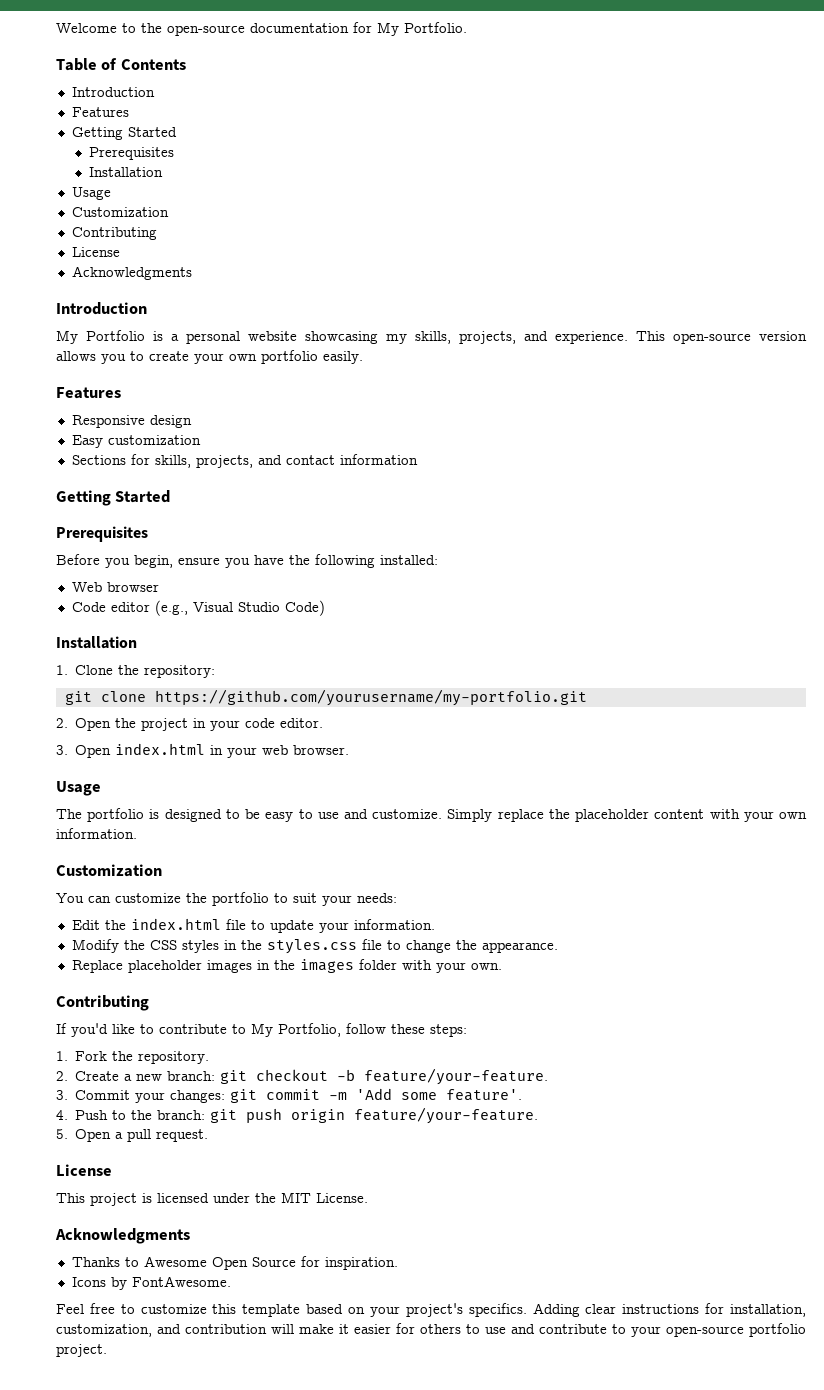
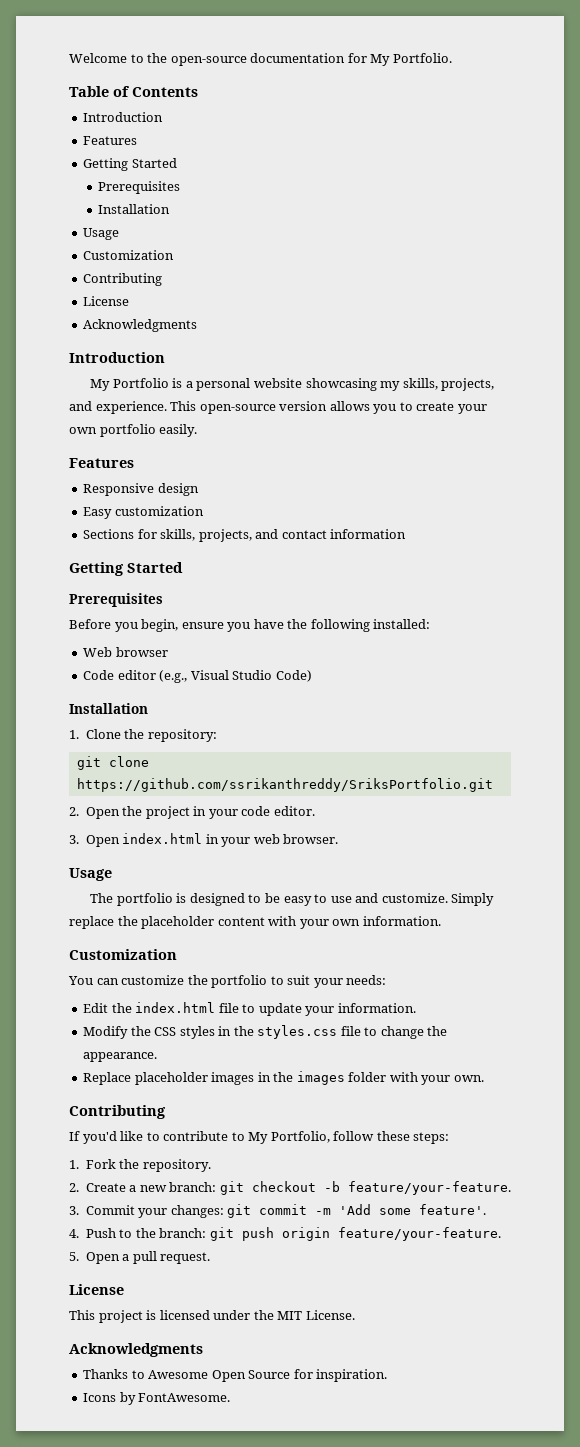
[154,689,587,706] https://github.com/yourusername/my-portfolio.git -> [76,778,493,792] https://github.com/ssrikanthreddy/SriksPortfolio.git
[56,1303,807,1317] [56,1323,806,1337] [56,1344,107,1357] // Feel free to customize this template based on your project's specifics. Adding clear instructions for installation, customization, and contribution will make it easier for others to use and contribute to your open-source portfolio project. -> (231, 1397) none

